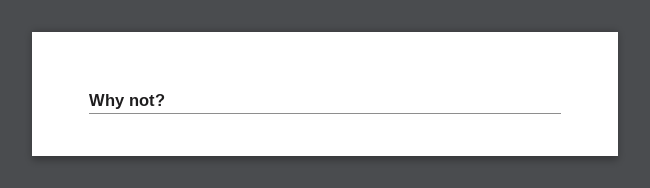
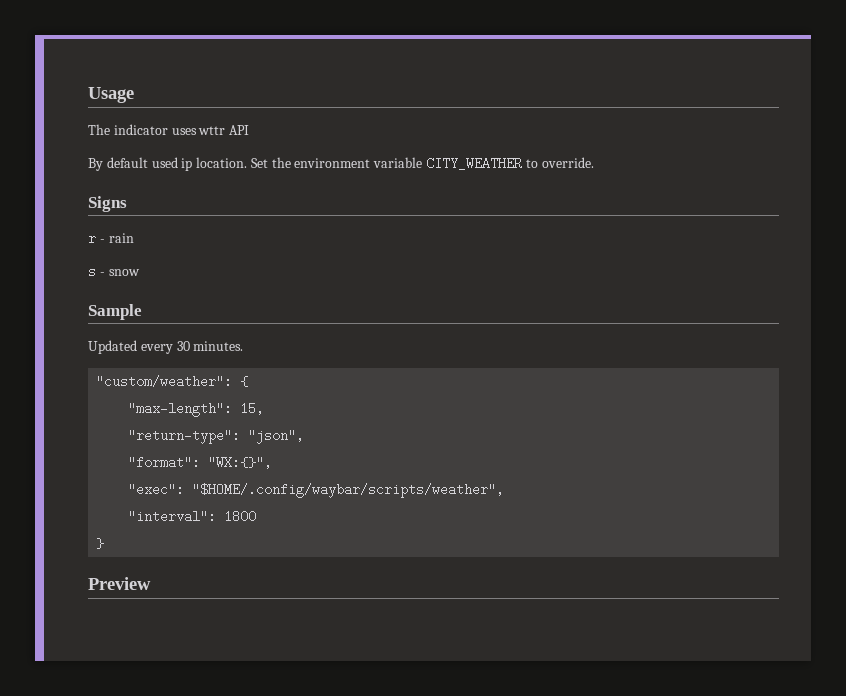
[89,94,165,109] Why not? -> [88,87,134,103] [88,124,250,135] [88,157,594,171] [88,196,127,212] [88,233,134,243] [88,269,140,276] [88,304,142,320] [88,340,244,354] [96,375,249,388] [128,402,265,417] [128,429,305,444] [128,456,273,469] [128,483,505,498] [128,510,257,523] [96,538,105,549] [88,577,151,590] Usage // The indicator uses wttr API // By default used ip location. Set the environment variable CITY_WEATHER to override. // Signs // r - rain // s - snow // Sample // Updated every 30 minutes. // "custom/weather": { // "max-length": 15, // "return-type": "json", // "format": "WX:{}", // "exec": "$HOME/.config/waybar/scripts/weather", // "interval": 1800 // } // Preview

